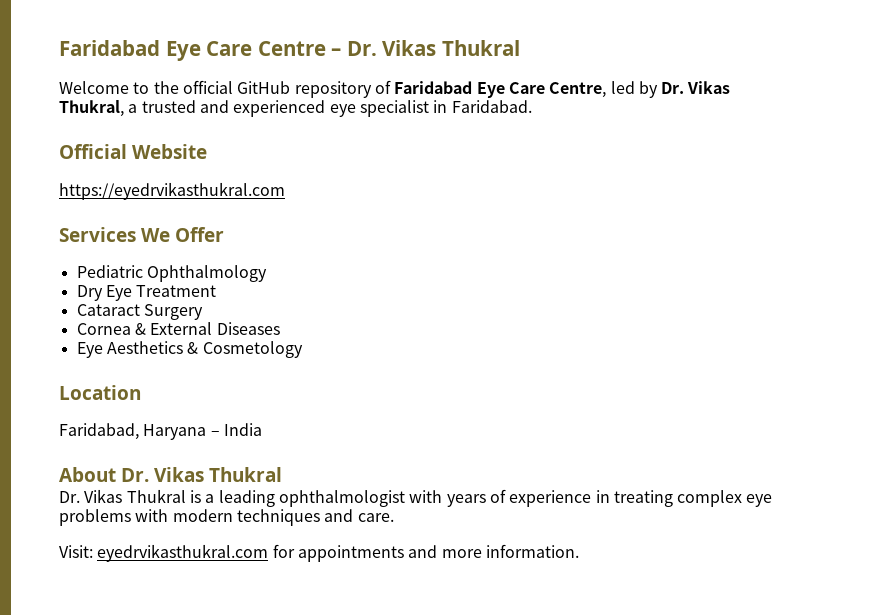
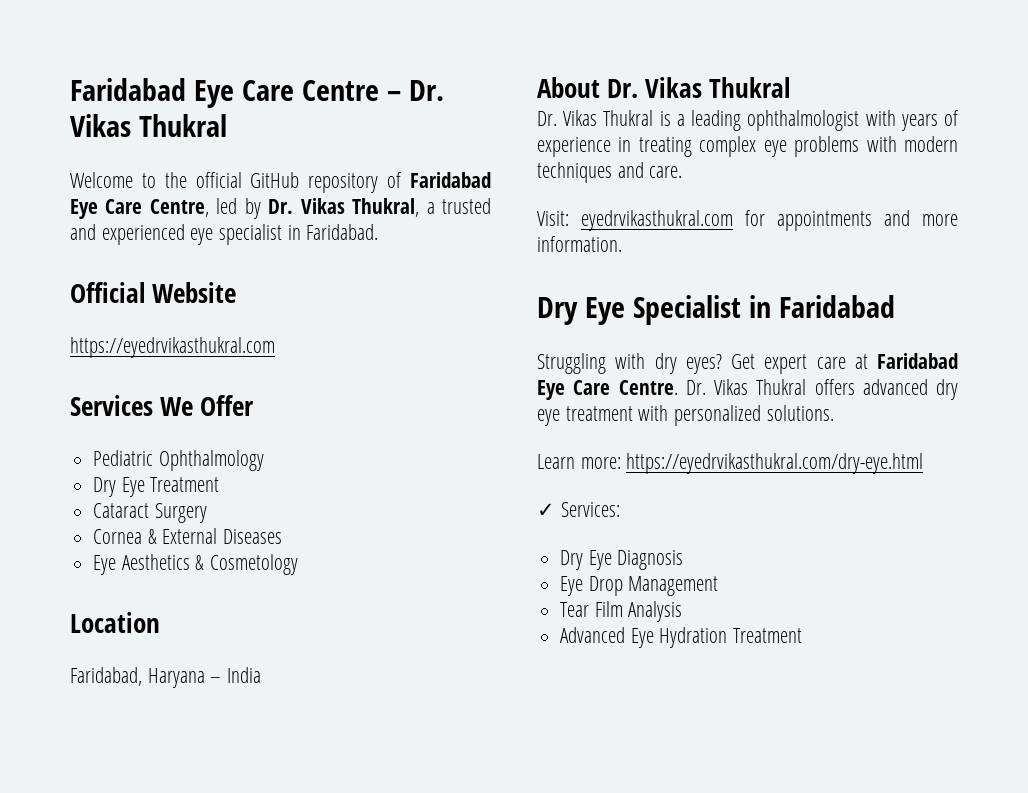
(579, 551) none -> [537,295,895,325] [537,353,958,374] [537,379,958,400] [537,405,834,426] [537,453,924,474] [537,502,620,517] [560,550,684,570] [560,576,719,596] [560,601,683,622] [560,627,803,648] // Dry Eye Specialist in Faridabad // Struggling with dry eyes? Get expert care at Faridabad Eye Care Centre. Dr. Vikas Thukral offers advanced dry eye treatment with personalized solutions. // Learn more: https://eyedrvikasthukral.com/dry-eye.html // ✓ Services: // Dry Eye Diagnosis // Eye Drop Management // Tear Film Analysis // Advanced Eye Hydration Treatment

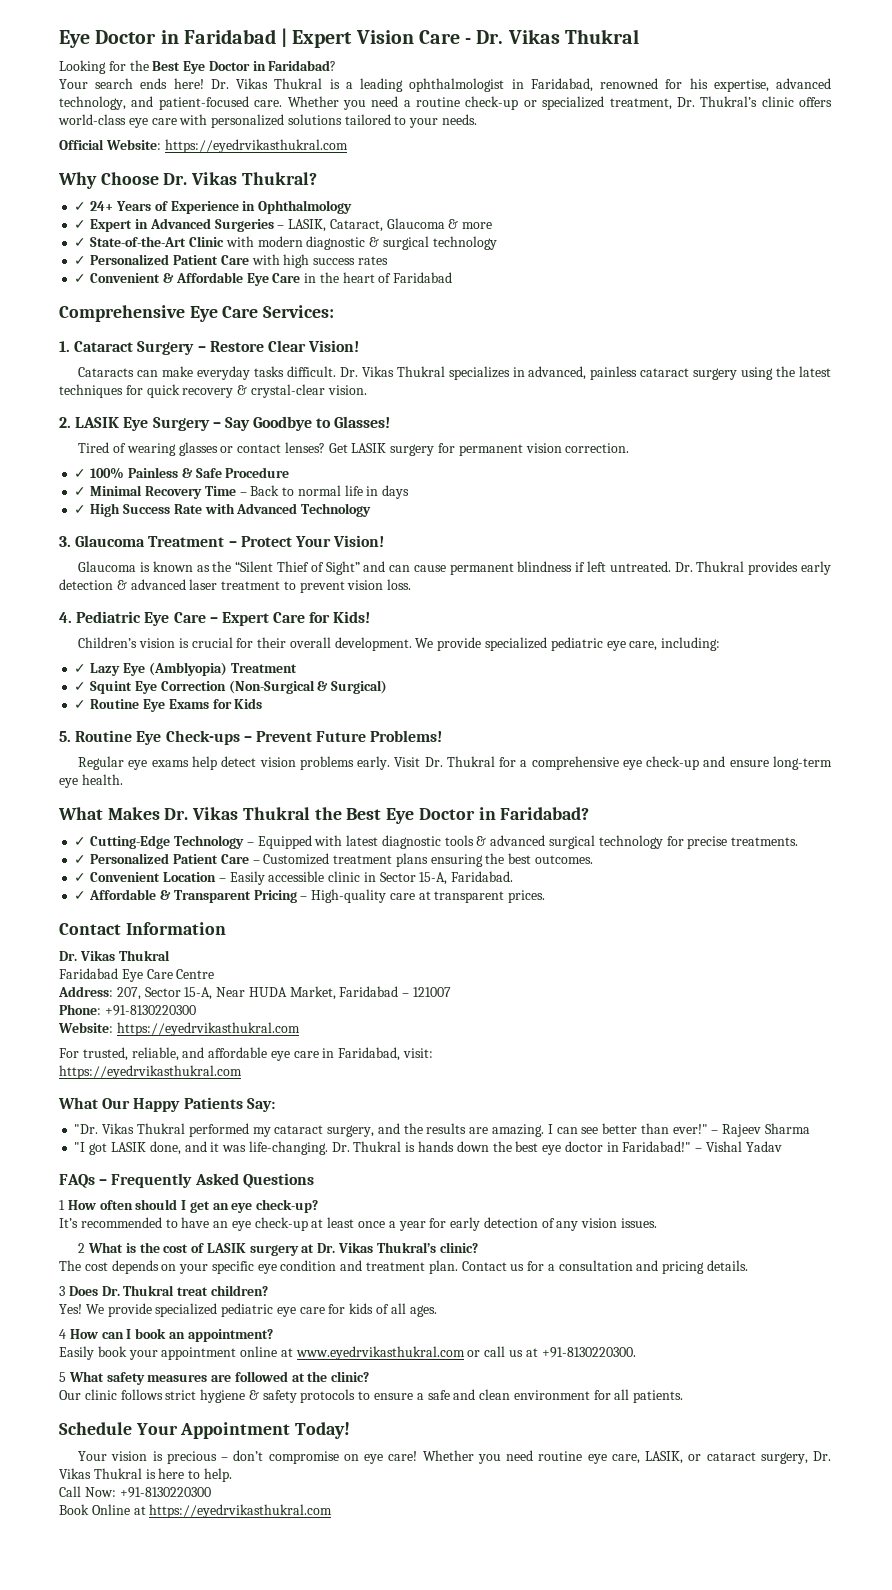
[70,78,444,108] [70,114,227,137] [70,172,491,193] [70,198,491,219] [70,224,379,245] [70,282,237,303] [70,337,275,358] [70,395,255,416] [93,450,264,471] [93,477,220,497] [93,503,207,523] [93,528,283,544] [93,554,299,575] [70,612,160,633] [70,667,262,688] [537,77,791,98] Faridabad Eye Care Centre – Dr. Vikas Thukral // Welcome to the official GitHub repository of Faridabad Eye Care Centre, led by Dr. Vikas Thukral, a trusted and experienced eye specialist in Faridabad. // Official Website // https://eyedrvikasthukral.com // Services We Offer // Pediatric Ophthalmology // Dry Eye Treatment // Cataract Surgery // Cornea & External Diseases // Eye Aesthetics & Cosmetology // Location // Faridabad, Haryana – India // About Dr. Vikas Thukral // -> [59,28,639,48] [59,60,337,74] [59,78,204,89] Eye Doctor in Faridabad | Expert Vision Care - Dr. Vikas Thukral // Looking for the Best Eye Doctor in Faridabad? // Your search ends here!
[865,110,959,131] [537,136,958,157] [537,162,683,183] [537,210,958,231] [537,236,622,252] [537,295,895,325] [537,353,958,374] [537,379,958,400] [537,405,834,426] [537,453,924,474] [537,502,620,517] [560,550,684,570] [560,576,719,596] [560,601,683,622] [560,627,803,648] with years of experience in treating complex eye problems with modern techniques and care. // Visit: eyedrvikasthukral.com for appointments and more information. // Dry Eye Specialist in Faridabad // Struggling with dry eyes? Get expert care at Faridabad Eye Care Centre. Dr. Vikas Thukral offers advanced dry eye treatment with personalized solutions. // Learn more: https://eyedrvikasthukral.com/dry-eye.html // ✓ Services: // Dry Eye Diagnosis // Eye Drop Management // Tear Film Analysis // Advanced Eye Hydration Treatment -> [511,78,832,92] [59,96,832,110] [58,114,478,128] [59,139,348,153] [58,172,317,189] [74,200,353,214] [74,218,493,232] [74,236,497,250] [74,254,388,268] [74,272,453,286] [59,305,335,322] [59,340,360,355] [78,366,831,380] [59,384,367,398] [59,416,391,431] [78,442,630,456] [74,467,290,479] [74,485,410,499] [74,503,372,517] [59,535,385,547] [78,561,832,575] [59,579,412,593] [59,611,371,626] [78,637,721,651] [74,662,297,676] [74,680,388,694] [74,698,263,712] [59,730,443,745] [78,756,833,770] [59,774,123,788] [58,807,590,824] [74,835,799,849] [74,853,593,867] [74,871,514,885] [74,889,546,903] [59,922,226,935] [59,950,170,961] [59,968,215,982] [58,986,452,1000] [59,1004,196,1016] [58,1022,300,1036] [59,1047,434,1061] [59,1065,242,1079] [58,1097,275,1112] [74,1123,810,1137] [74,1141,782,1155] [59,1173,314,1188] [59,1199,319,1213] [59,1217,658,1231] [78,1242,478,1256] [59,1260,749,1274] [59,1285,268,1296] [59,1303,437,1317] [59,1328,273,1342] [59,1346,636,1360] [59,1371,370,1385] [59,1389,684,1403] [59,1422,351,1439] [78,1450,832,1464] [59,1468,232,1482] [59,1486,211,1498] [59,1504,333,1518] in Faridabad, renowned for his expertise, advanced technology, and patient-focused care. Whether you need a routine check-up or specialized treatment, Dr. Thukral’s clinic offers world-class eye care with personalized solutions tailored to your needs. // Official Website: https://eyedrvikasthukral.com // Why Choose Dr. Vikas Thukral? // ✓ 24+ Years of Experience in Ophthalmology // ✓ Expert in Advanced Surgeries – LASIK, Cataract, Glaucoma & more // ✓ State-of-the-Art Clinic with modern diagnostic & surgical technology // ✓ Personalized Patient Care with high success rates // ✓ Convenient & Affordable Eye Care in the heart of Faridabad // Comprehensive Eye Care Services: // 1. Cataract Surgery – Restore Clear Vision! // Cataracts can make everyday tasks difficult. Dr. Vikas Thukral specializes in advanced, painless cataract surgery using the latest techniques for quick recovery & crystal-clear vision. // 2. LASIK Eye Surgery – Say Goodbye to Glasses! // Tired of wearing glasses or contact lenses? Get LASIK surgery for permanent vision correction. // ✓ 100% Painless & Safe Procedure // ✓ Minimal Recovery Time – Back to normal life in days // ✓ High Success Rate with Advanced Technology // 3. Glaucoma Treatment – Protect Your Vision! // Glaucoma is known as the “Silent Thief of Sight” and can cause permanent blindness if left untreated. Dr. Thukral provides early detection & advanced laser treatment to prevent vision loss. // 4. Pediatric Eye Care – Expert Care for Kids! // Children’s vision is crucial for their overall development. We provide specialized pediatric eye care, including: // ✓ Lazy Eye (Amblyopia) Treatment // ✓ Squint Eye Correction (Non-Surgical & Surgical) // ✓ Routine Eye Exams for Kids // 5. Routine Eye Check-ups – Prevent Future Problems! // Regular eye exams help detect vision problems early. Visit Dr. Thukral for a comprehensive eye check-up and ensure long-term eye health. // What Makes Dr. Vikas Thukral the Best Eye Doctor in Faridabad? // ✓ Cutting-Edge Technology – Equipped with latest diagnostic tools & advanced surgical technology for precise treatments. // ✓ Personalized Patient Care – Customized treatment plans ensuring the best outcomes. // ✓ Convenient Location – Easily accessible clinic in Sector 15-A, Faridabad. // ✓ Affordable & Transparent Pricing – High-quality care at transparent prices. // Contact Information // Dr. Vikas Thukral // Faridabad Eye Care Centre // Address: 207, Sector 15-A, Near HUDA Market, Faridabad – 121007 // Phone: +91-8130220300 // Website: https://eyedrvikasthukral.com // For trusted, reliable, and affordable eye care in Faridabad, visit: // https://eyedrvikasthukral.com // What Our Happy Patients Say: // "Dr. Vikas Thukral performed my cataract surgery, and the results are amazing. I can see better than ever!" – Rajeev Sharma // "I got LASIK done, and it was life-changing. Dr. Thukral is hands down the best eye doctor in Faridabad!" – Vishal Yadav // FAQs – Frequently Asked Questions // 1 How often should I get an eye check-up? // It’s recommended to have an eye check-up at least once a year for early detection of any vision issues. // 2 What is the cost of LASIK surgery at Dr. Vikas Thukral’s clinic? // The cost depends on your specific eye condition and treatment plan. Contact us for a consultation and pricing details. // 3 Does Dr. Thukral treat children? // Yes! We provide specialized pediatric eye care for kids of all ages. // 4 How can I book an appointment? // Easily book your appointment online at www.eyedrvikasthukral.com or call us at +91-8130220300. // 5 What safety measures are followed at the clinic? // Our clinic follows strict hygiene & safety protocols to ensure a safe and clean environment for all patients. // Schedule Your Appointment Today! // Your vision is precious – don’t compromise on eye care! Whether you need routine eye care, LASIK, or cataract surgery, Dr. Vikas Thukral is here to help. // Call Now: +91-8130220300 // Book Online at https://eyedrvikasthukral.com

